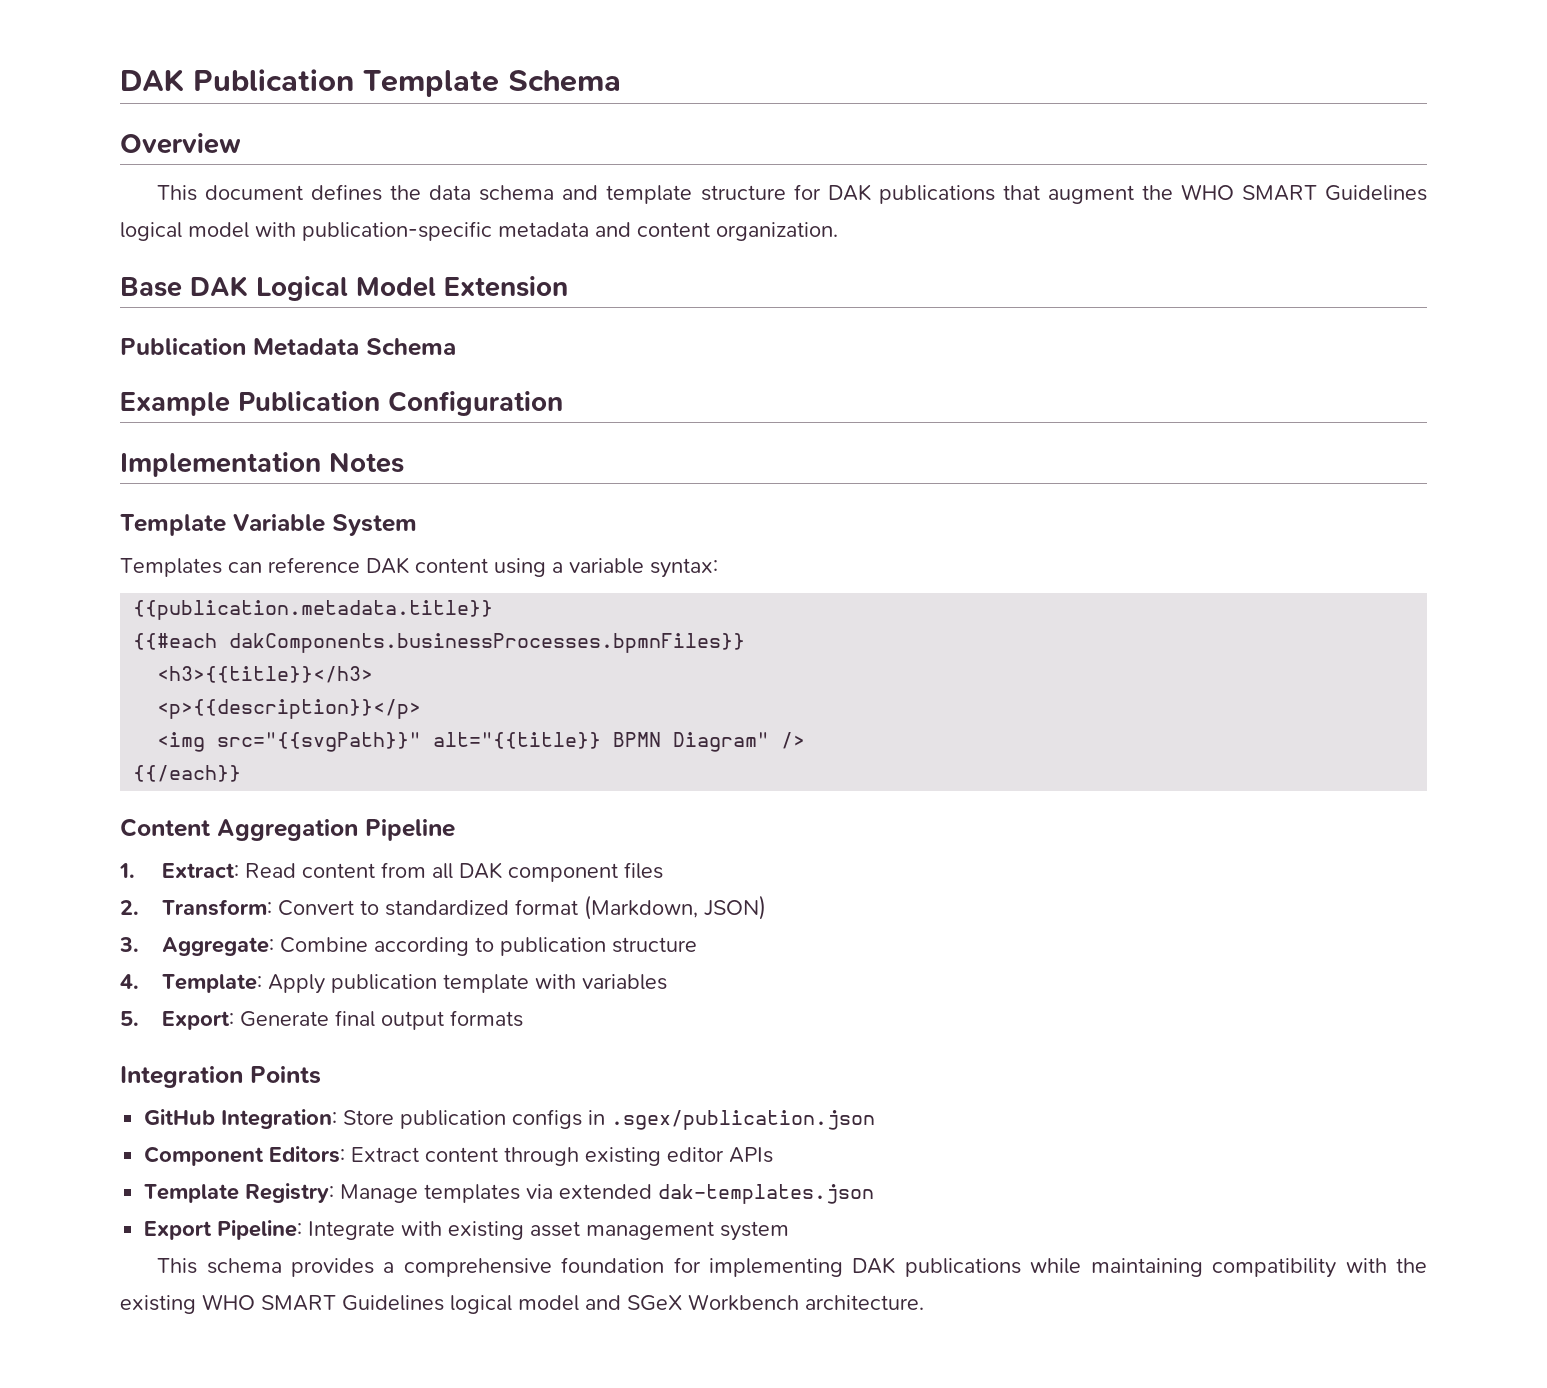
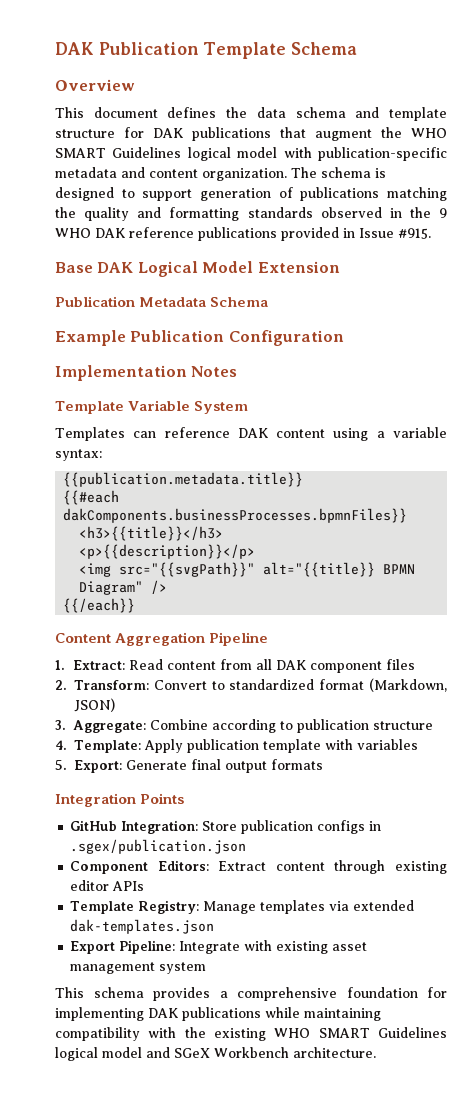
(838, 231) none -> [291,167,386,178] [55,187,447,201] [55,207,447,221] [55,227,431,241] The schema is designed to support generation of publications matching the quality and formatting standards observed in the 9 WHO DAK reference publications provided in Issue #915.

